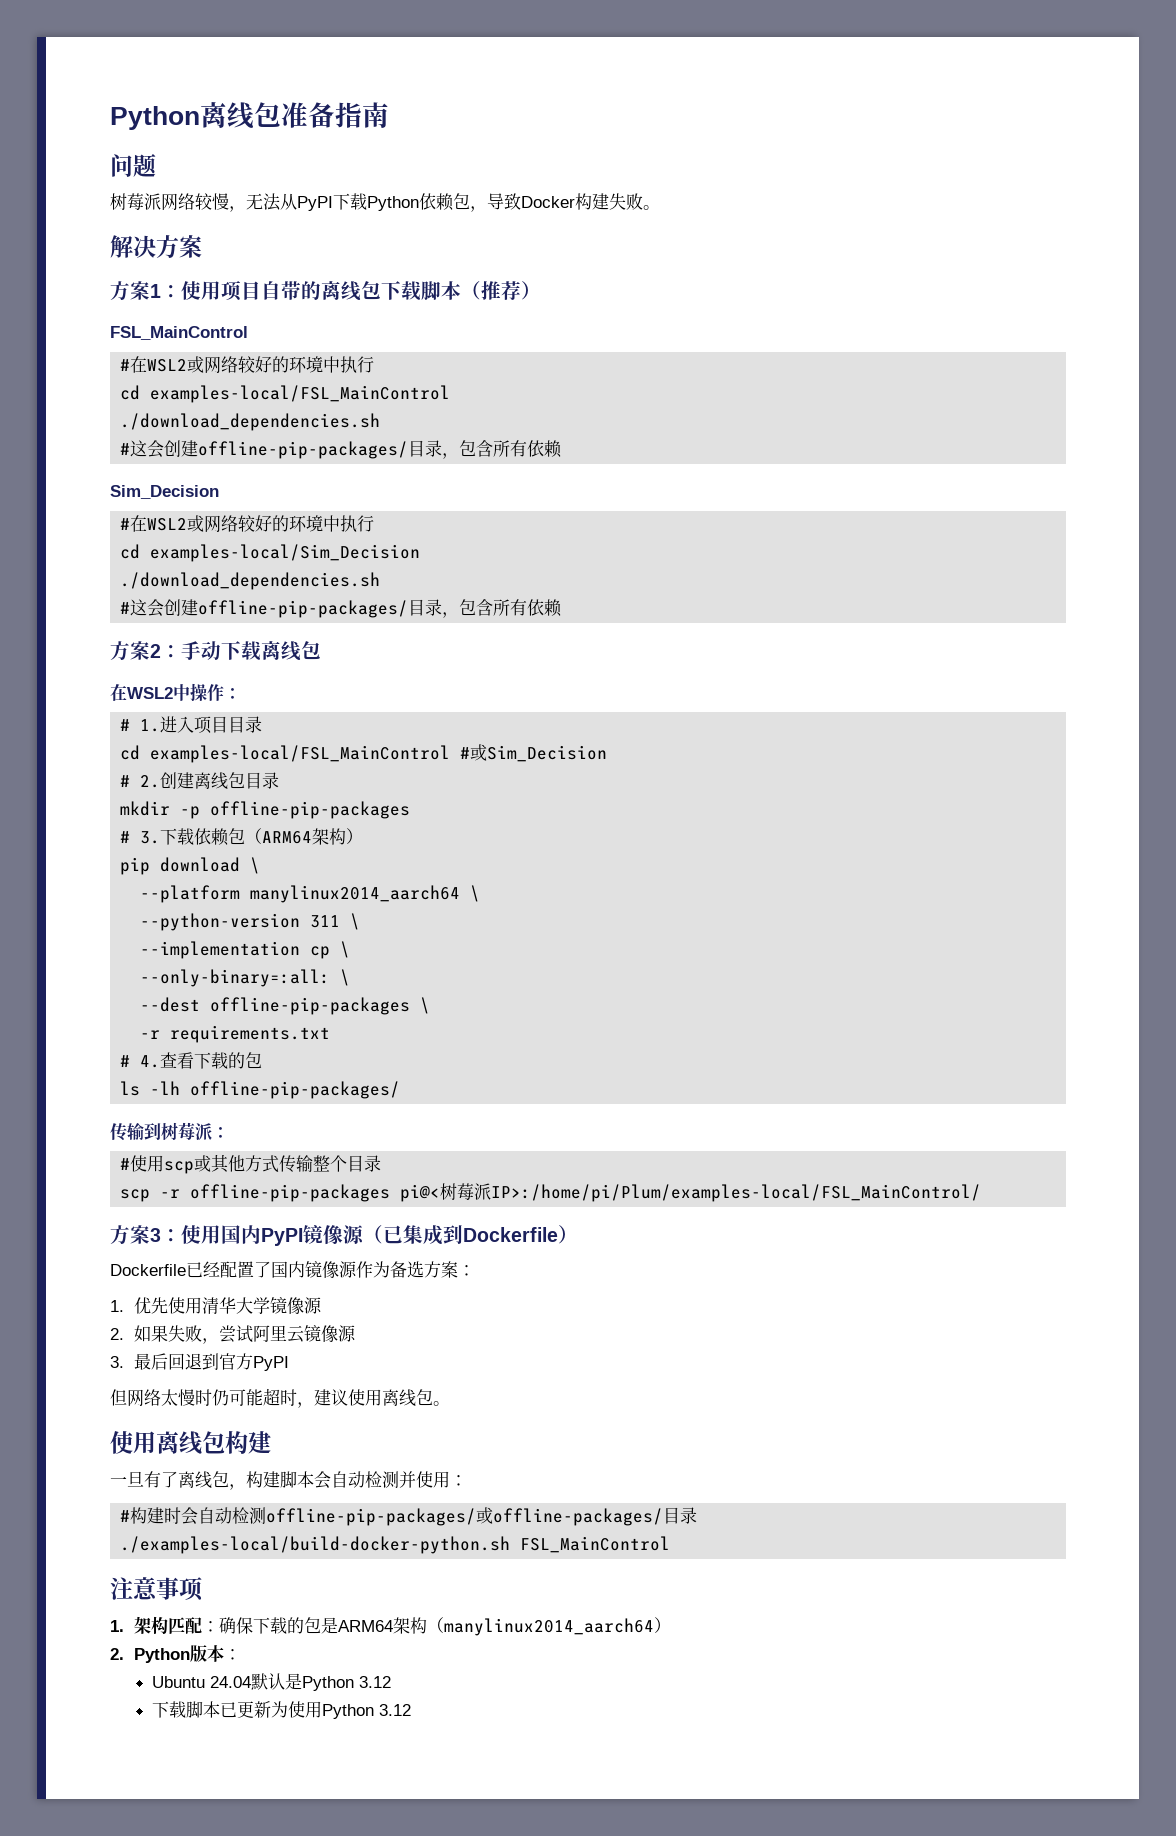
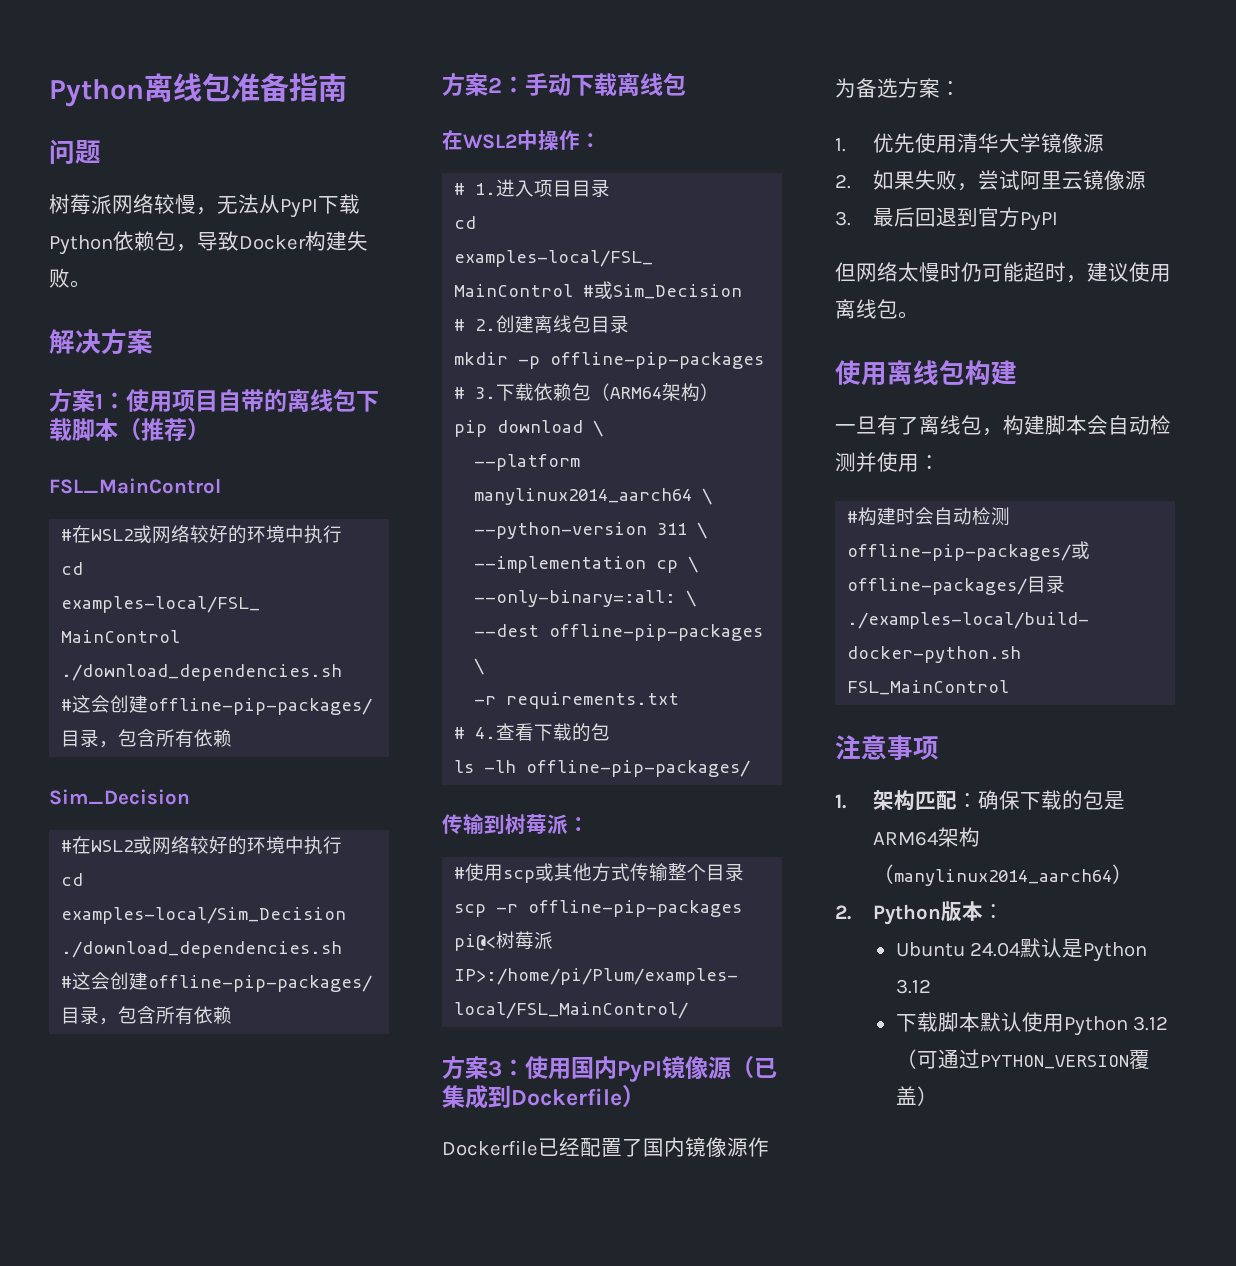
[220,1701,289,1718] 已更新为 -> [979,1012,1022,1032] 默认
(412, 1710) none -> [895,1049,1150,1069] [895,1086,938,1106] （可通过PYTHON_VERSION覆盖）

